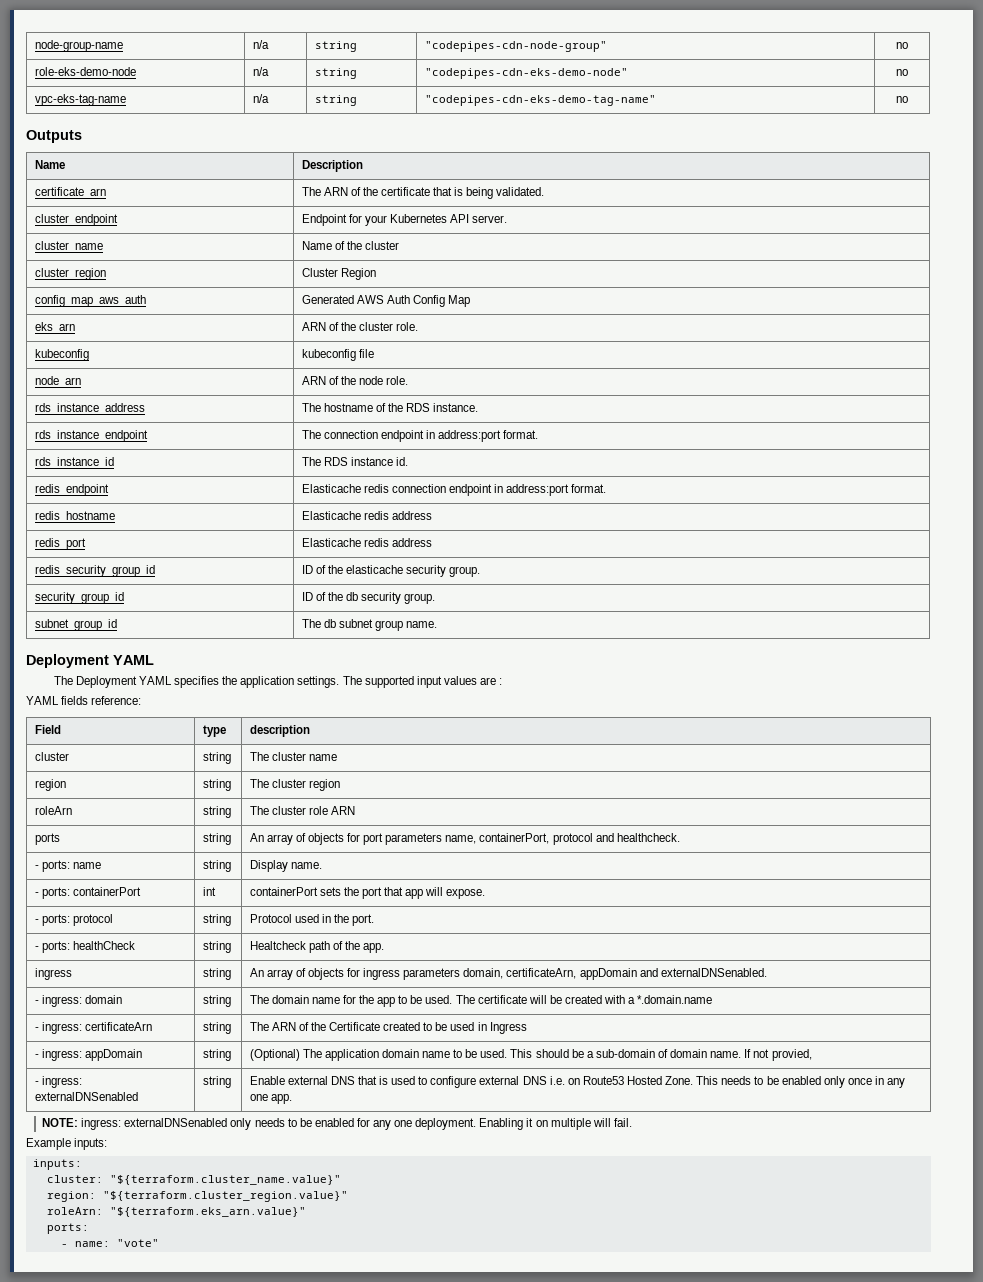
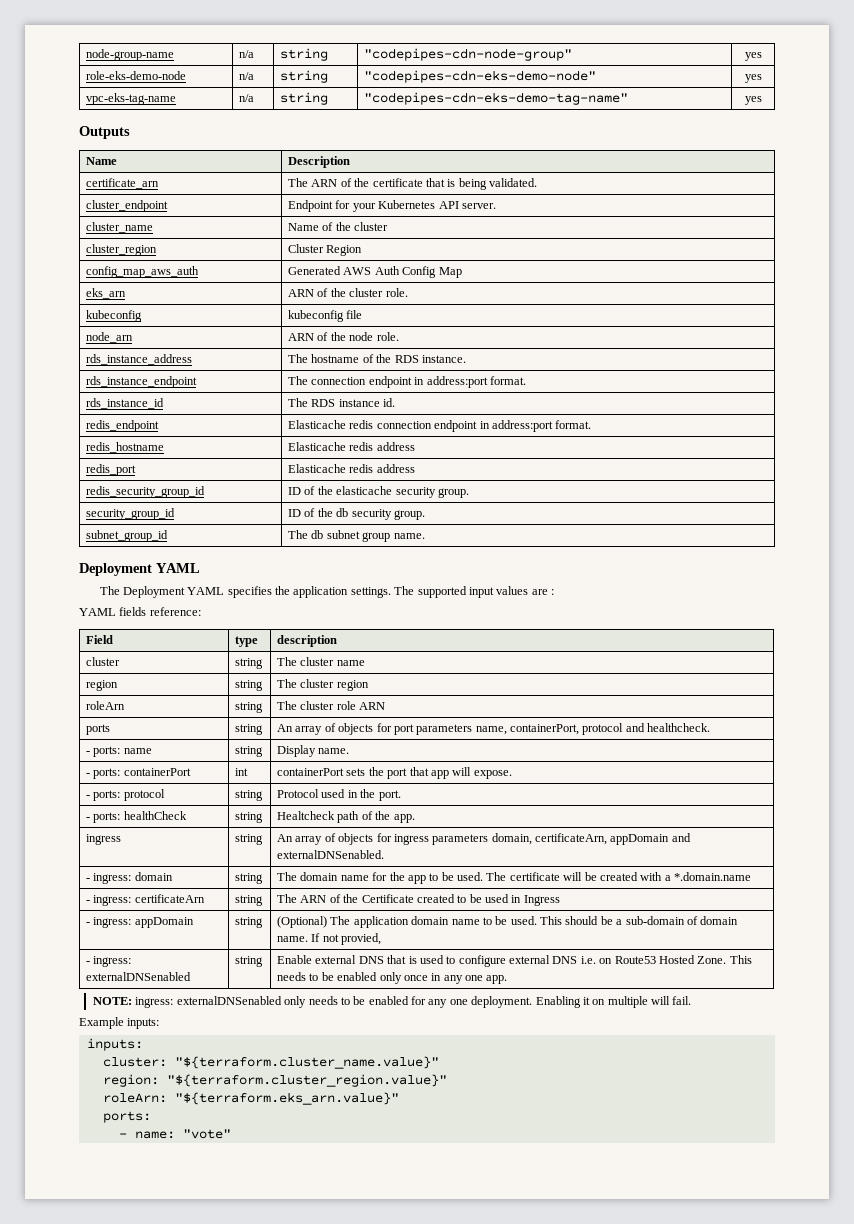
[896,42,908,49] no -> [744,52,762,61] yes
[896,69,908,76] no -> [744,74,762,83] yes
[896,96,908,103] no -> [744,96,762,105] yes

